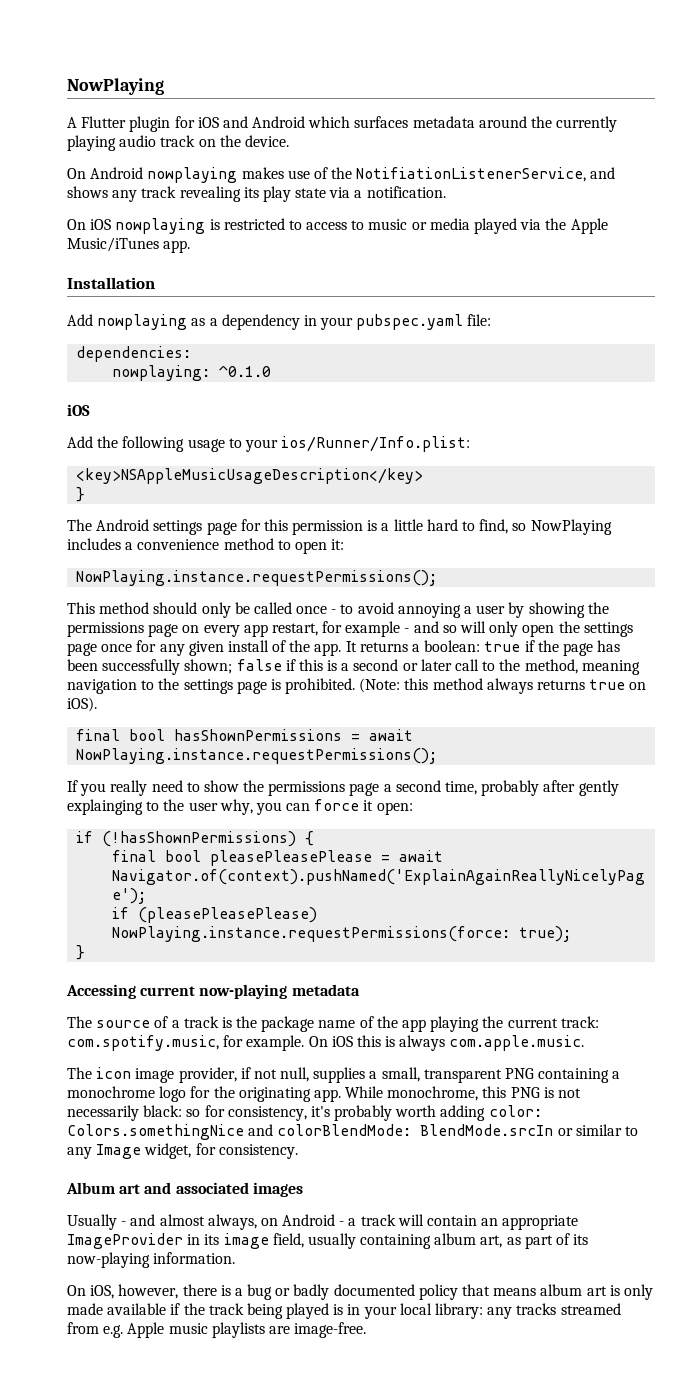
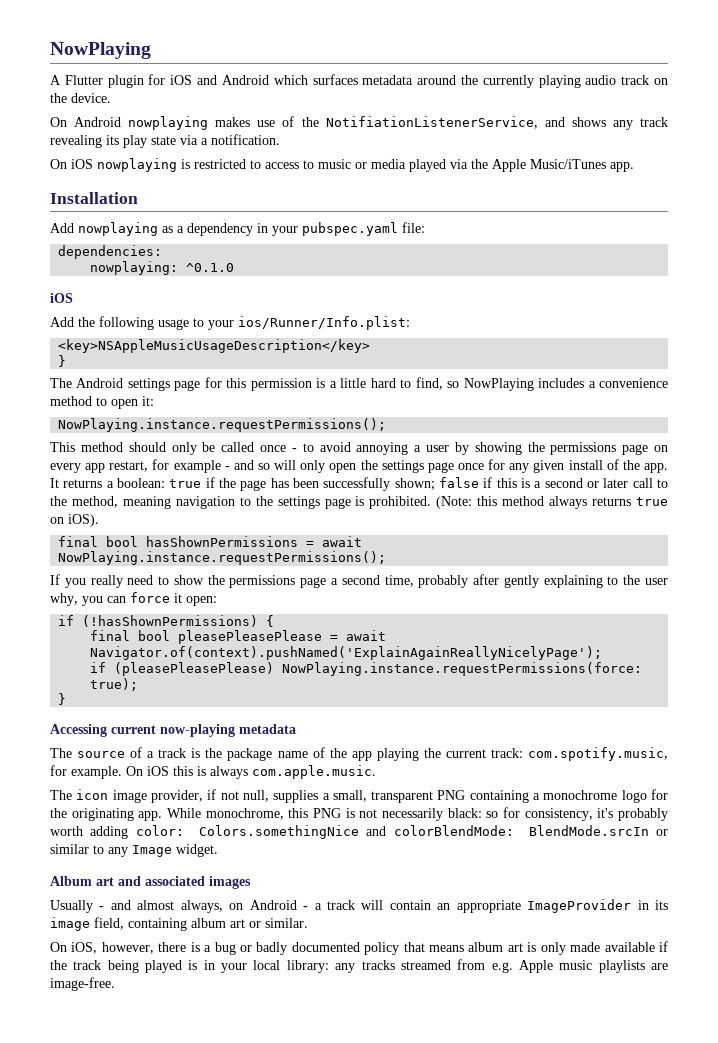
[67,799,143,815] explainging -> [543,575,603,588] explaining
[144,1143,298,1159] widget, for consistency. -> [176,844,218,857] widget.
[307,1233,356,1249] usually -> (124, 923) none
[480,1233,589,1249] [67,1252,236,1268] art, as part of its now-playing information. -> [230,918,308,928] art or similar.

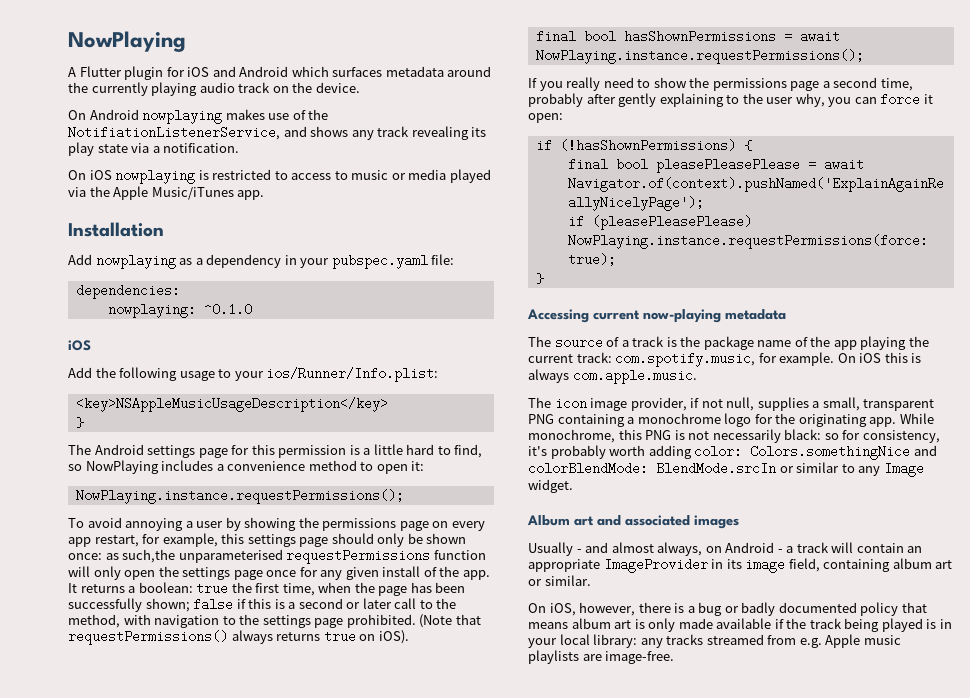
[50,442,314,455] This method should only be called once - to -> [68,518,84,528] To
[173,460,270,473] example - and so -> [162,533,467,547] [68,549,486,564] example, this settings page should only be shown once: as such,the unparameterised requestPermissions function
[205,477,215,488] if -> [231,582,352,596] the first time, when
[122,496,171,509] meaning -> [123,614,151,625] with
[355,496,545,509] is prohibited. (Note: this method -> [346,614,481,628] [68,630,228,645] prohibited. (Note that requestPermissions()

